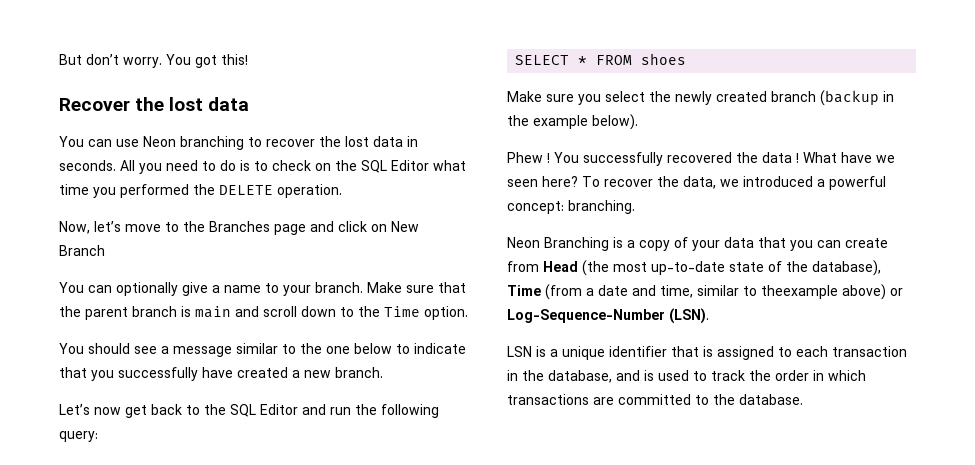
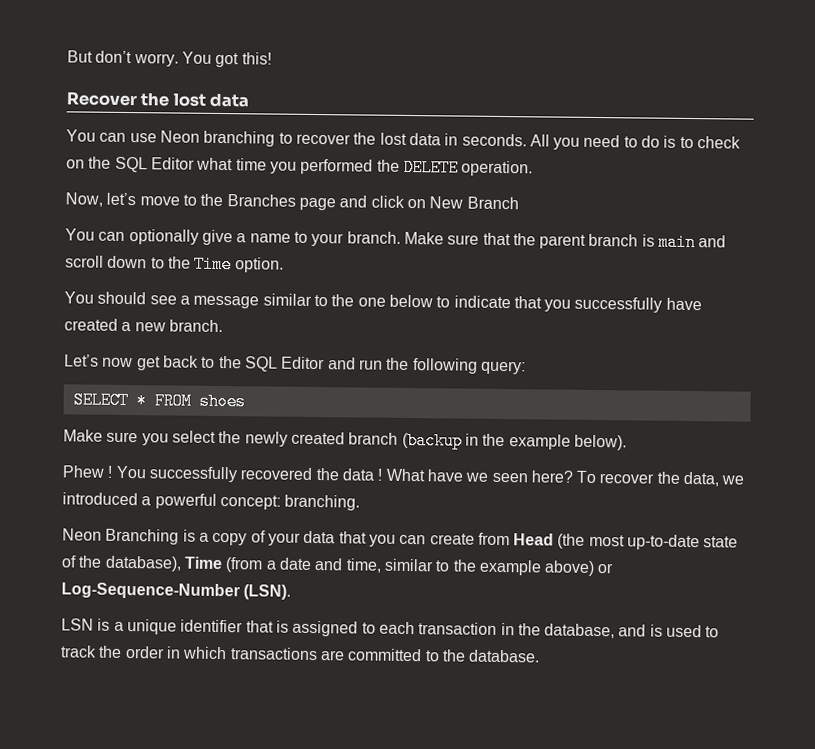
[761,285,838,299] theexample -> [452,559,542,576] the example

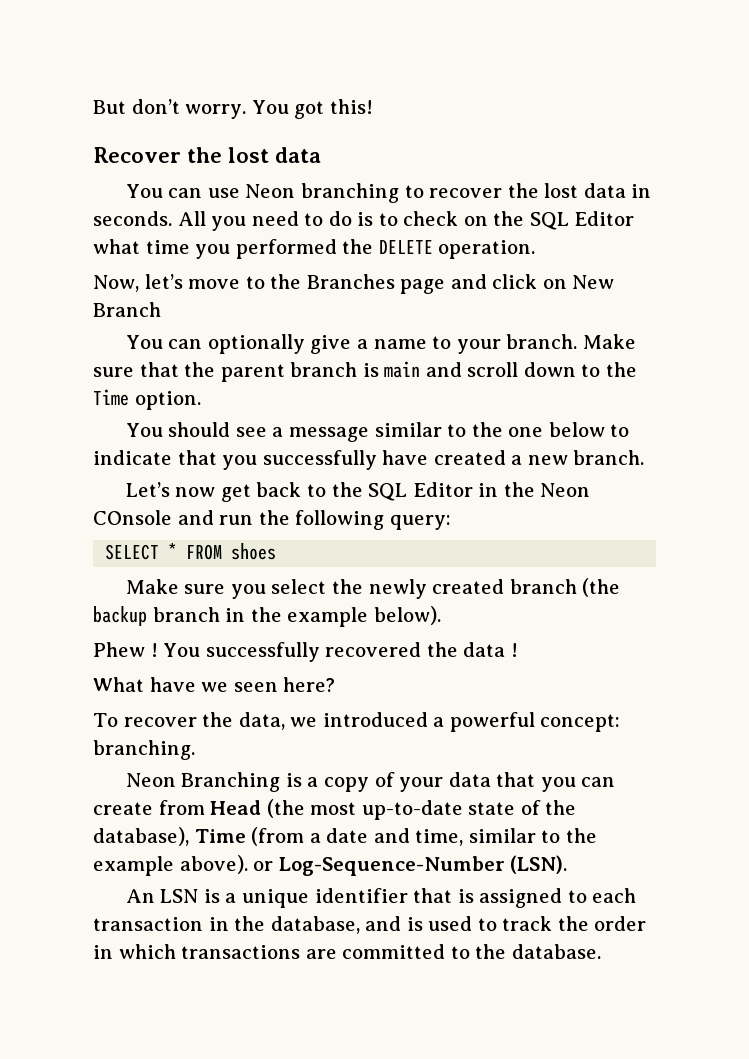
(326, 363) none -> [478,482,591,497] [93,510,172,525] in the Neon COnsole
[401,431,463,450] (backup -> [582,578,621,597] [93,606,220,626] (the backup branch
(383, 474) none -> (518, 650) //
(573, 476) none -> (336, 684) //
[544,560,596,577] above) -> [179,855,248,874] above).
(292, 592) none -> [125,889,155,903] An

